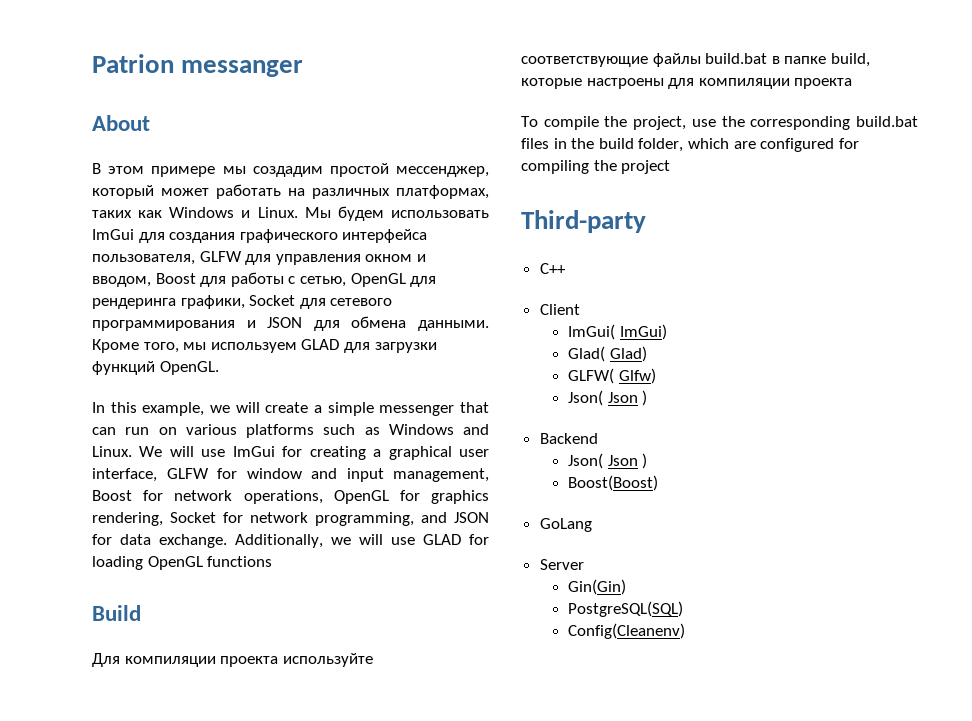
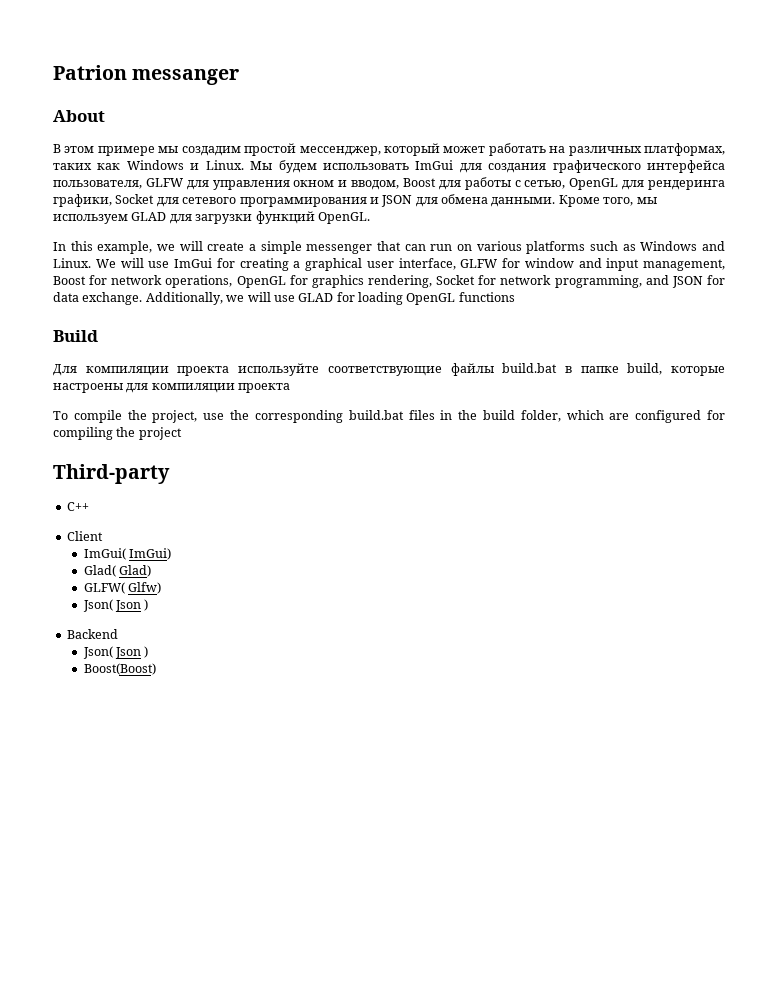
[539,518,592,532] [539,559,584,570] [568,579,627,595] [568,601,684,617] [568,623,686,639] // GoLang // Server // Gin(Gin) // PostgreSQL(SQL) // Config(Cleanenv) -> (156, 669) none

